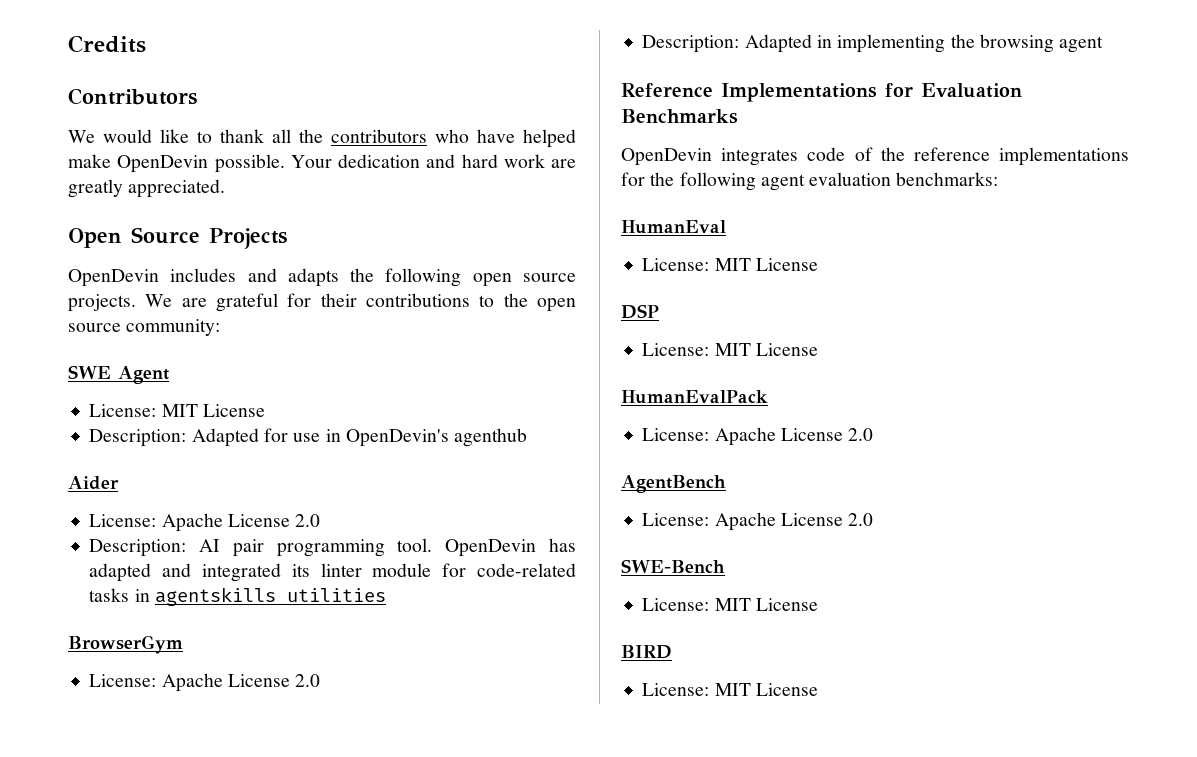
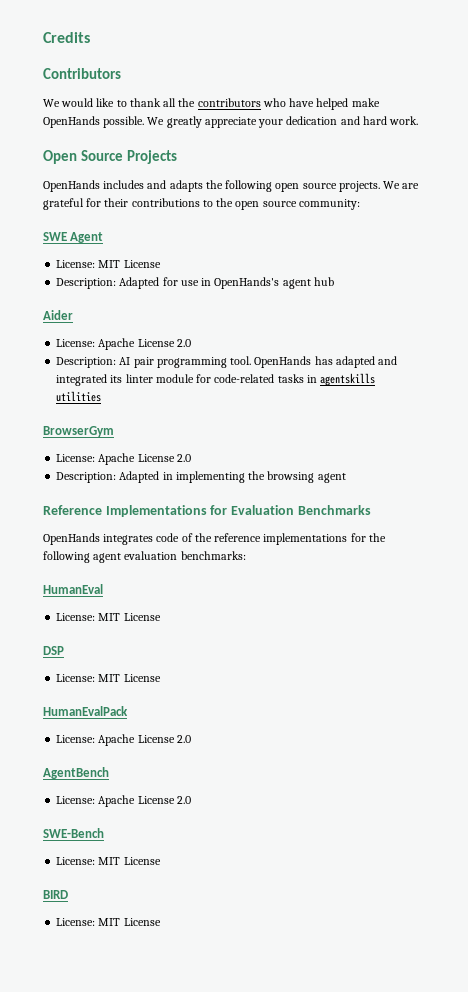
[117,154,576,173] [68,179,226,198] OpenDevin possible. Your dedication and hard work are greatly appreciated. -> [43,116,419,128] OpenHands possible. We greatly appreciate your dedication and hard work.
[68,269,159,287] OpenDevin -> [43,180,100,192] OpenHands
[345,428,528,447] OpenDevin's agenthub -> [214,277,334,289] OpenHands's agent hub
[445,539,537,557] OpenDevin -> [254,356,312,368] OpenHands
[621,148,712,166] OpenDevin -> [43,533,100,545] OpenHands

